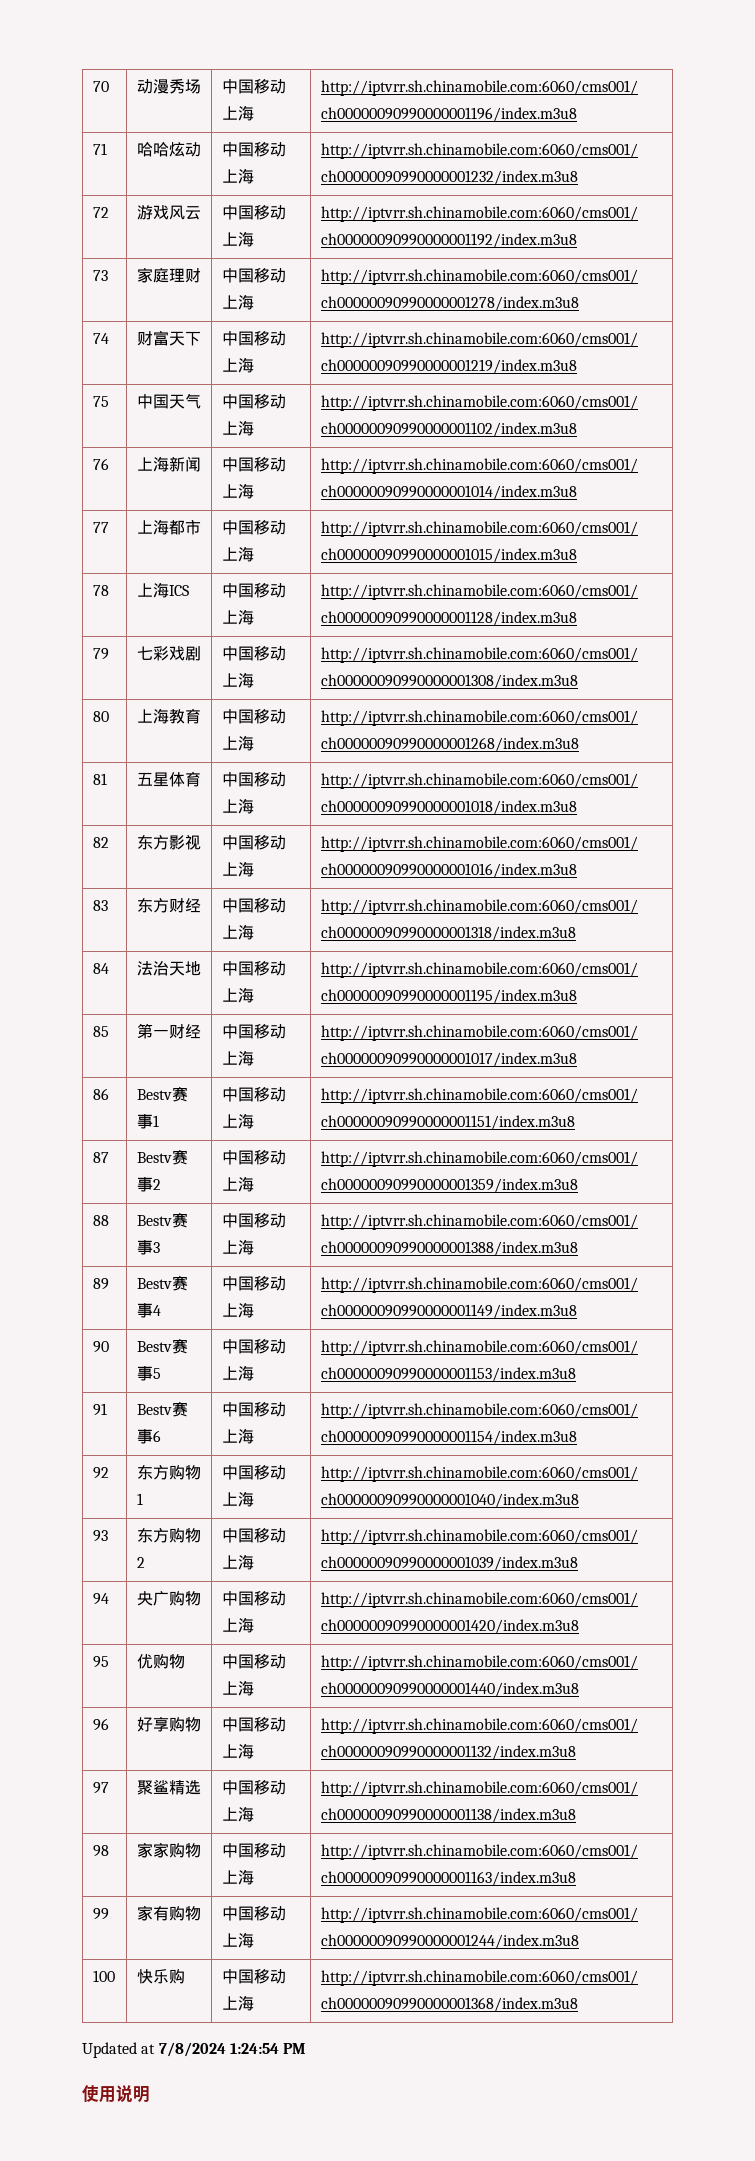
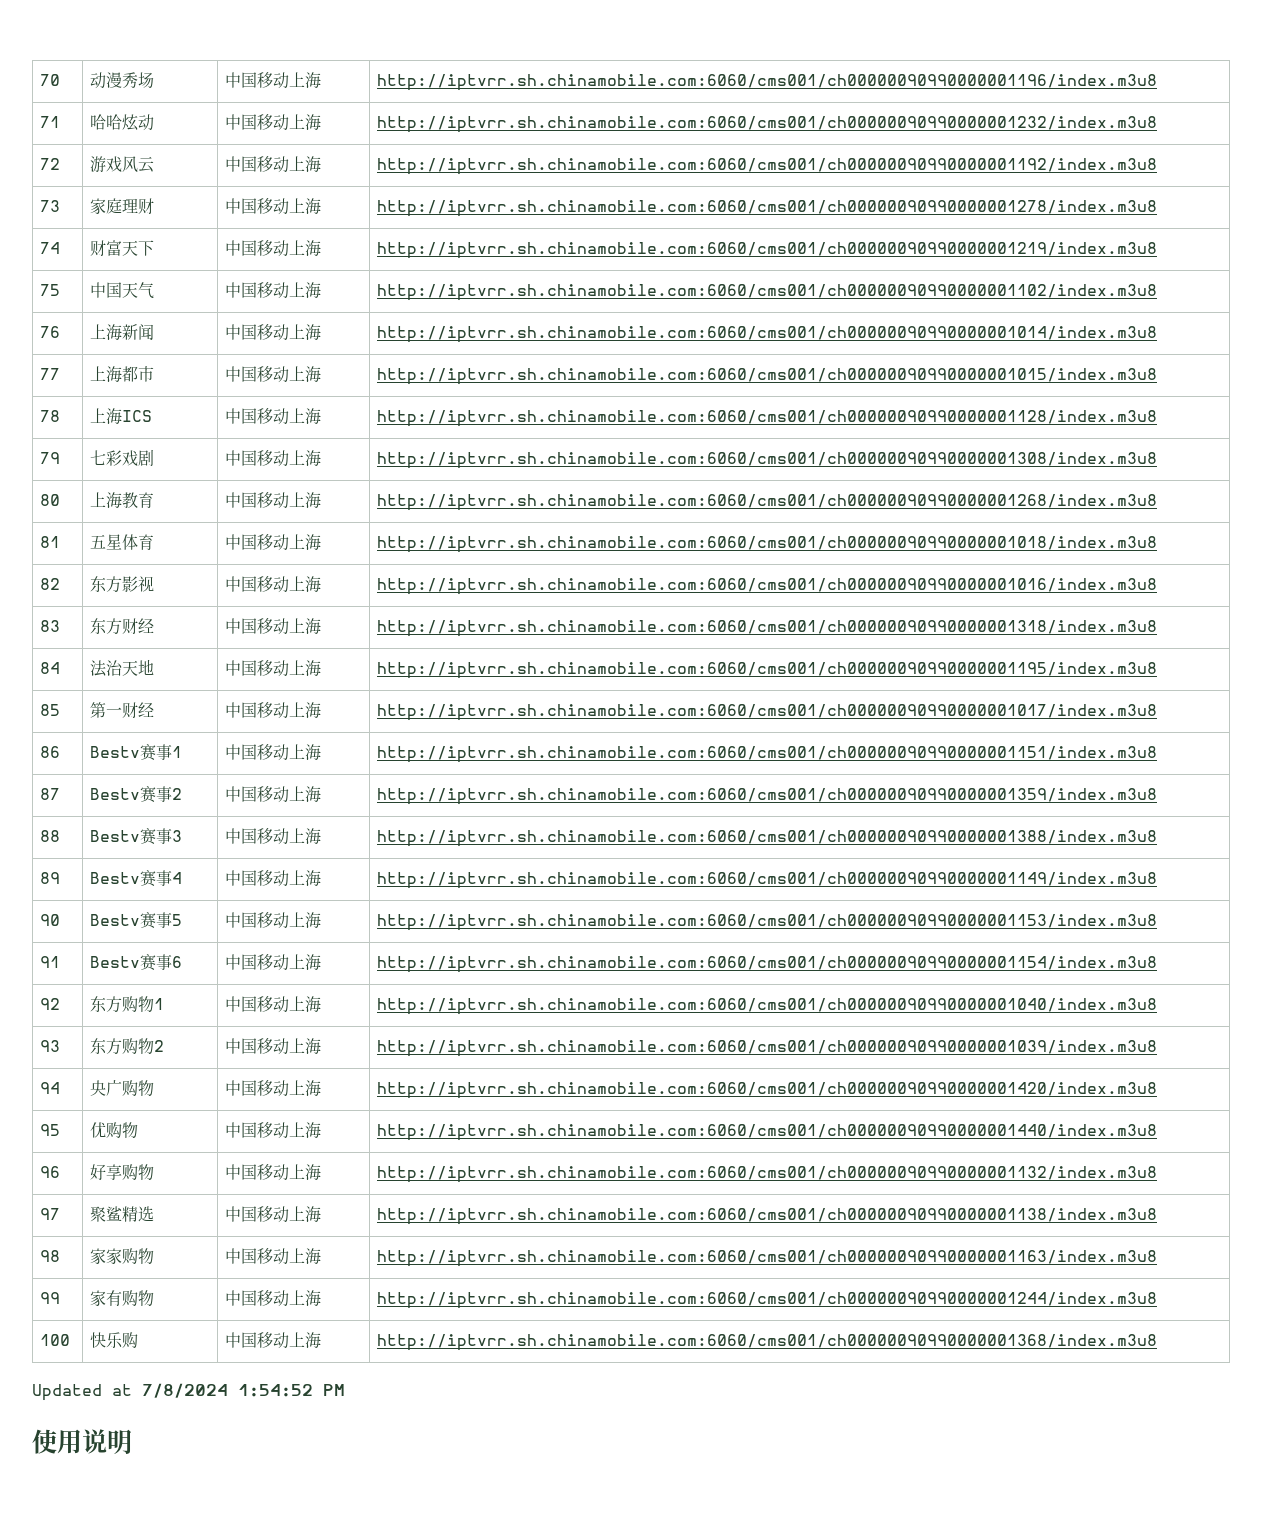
[229,2043,279,2054] 1:24:54 -> [238,1384,313,1397] 1:54:52

